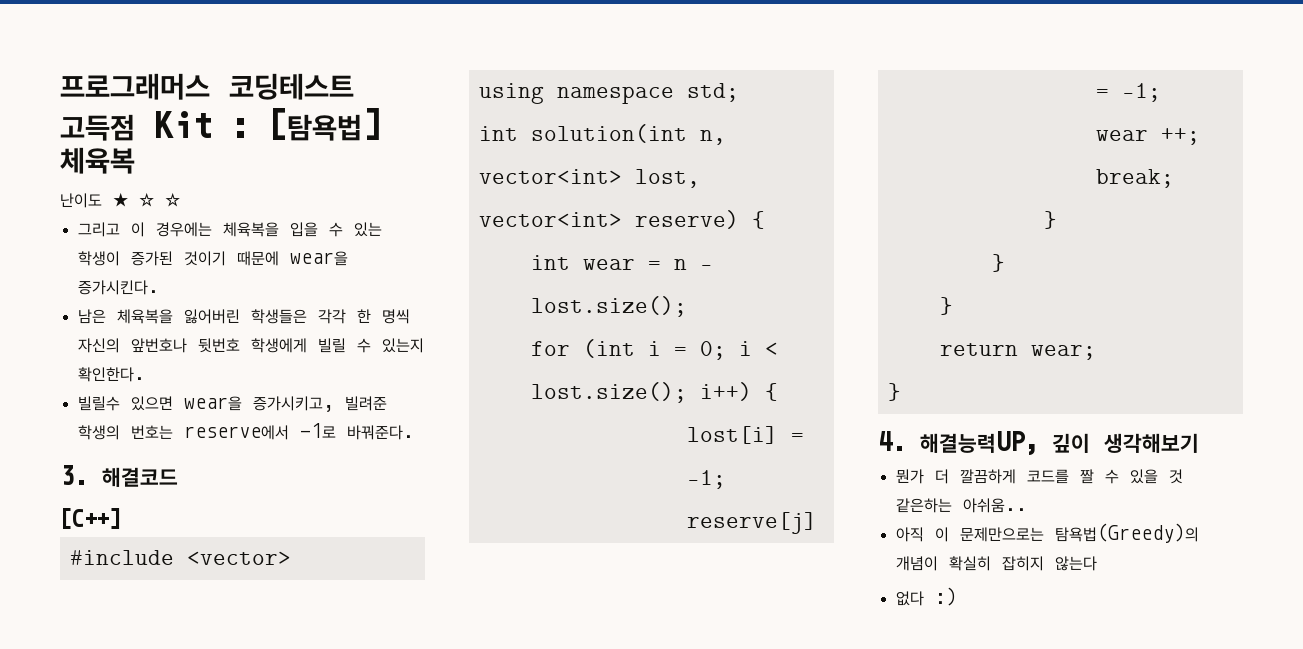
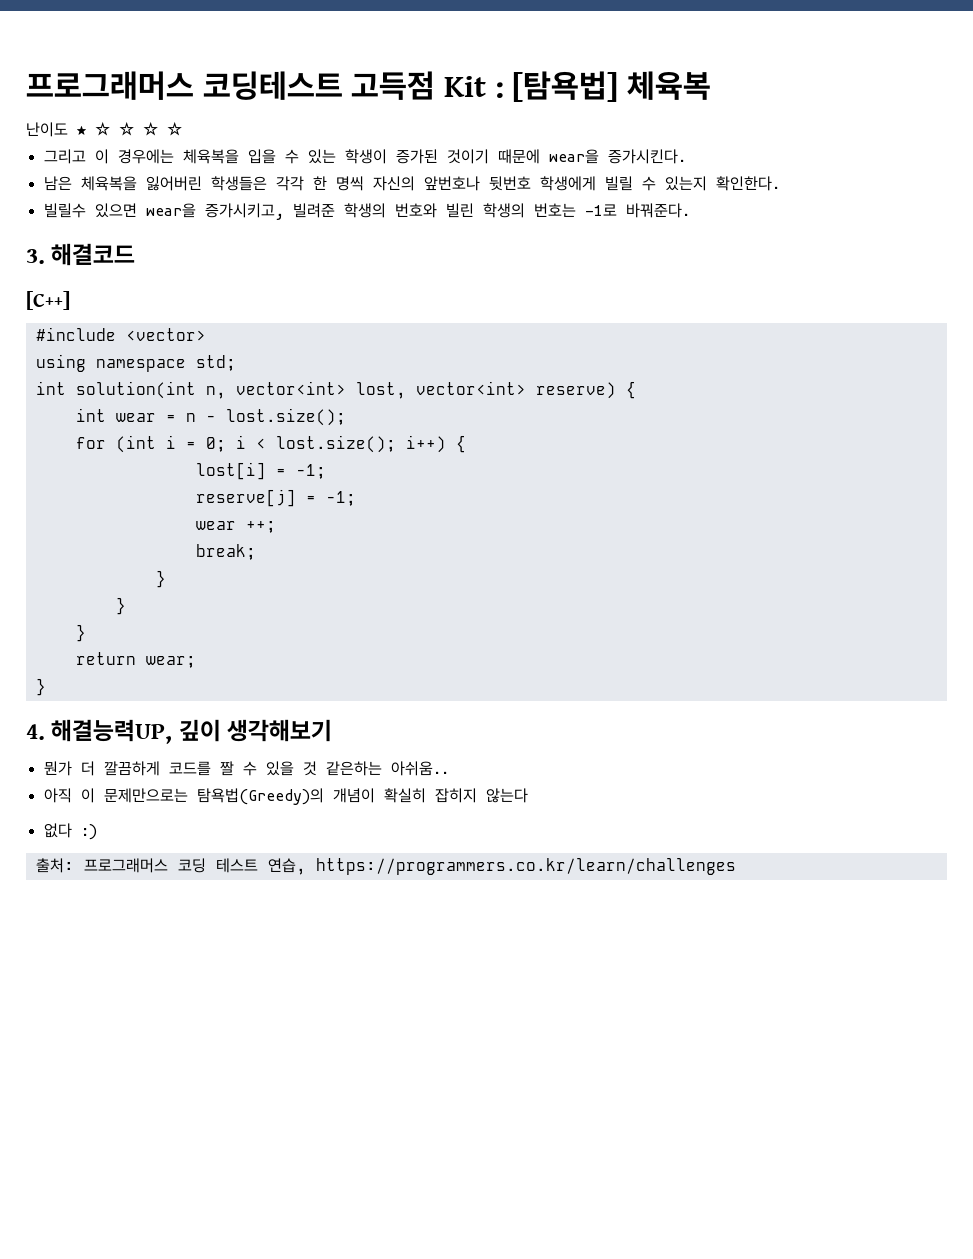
(180, 199) none -> [143,121,182,136] ☆ ☆
[130,425,289,440] 번호는 reserve에서 -> [394,203,576,218] 번호와 빌린 학생의 번호는
(957, 596) none -> [35,858,736,875] // 출처: 프로그래머스 코딩 테스트 연습, https://programmers.co.kr/learn/challenges

